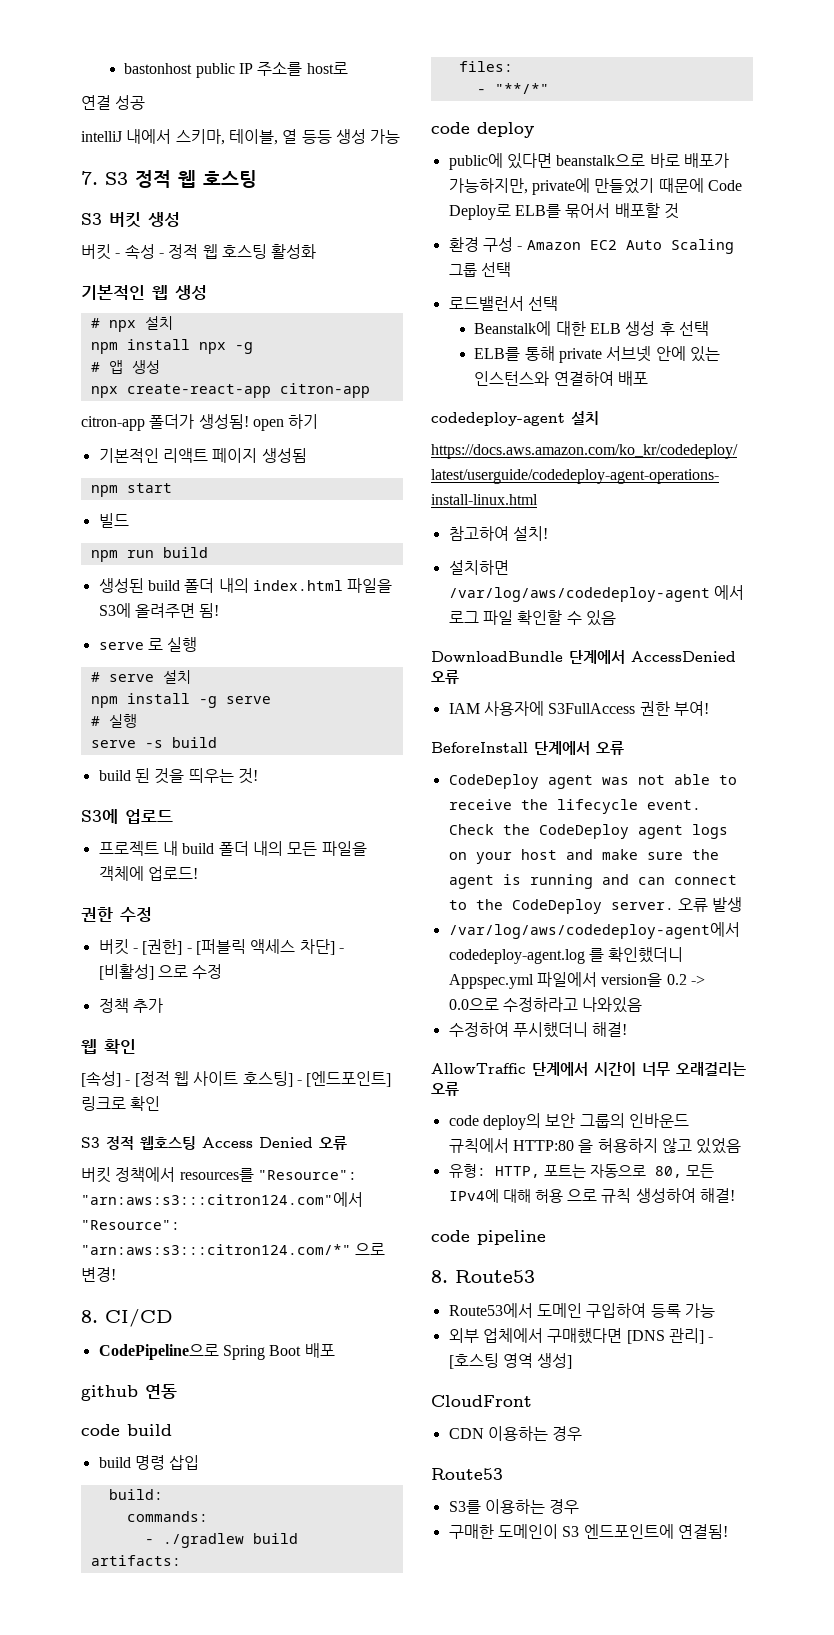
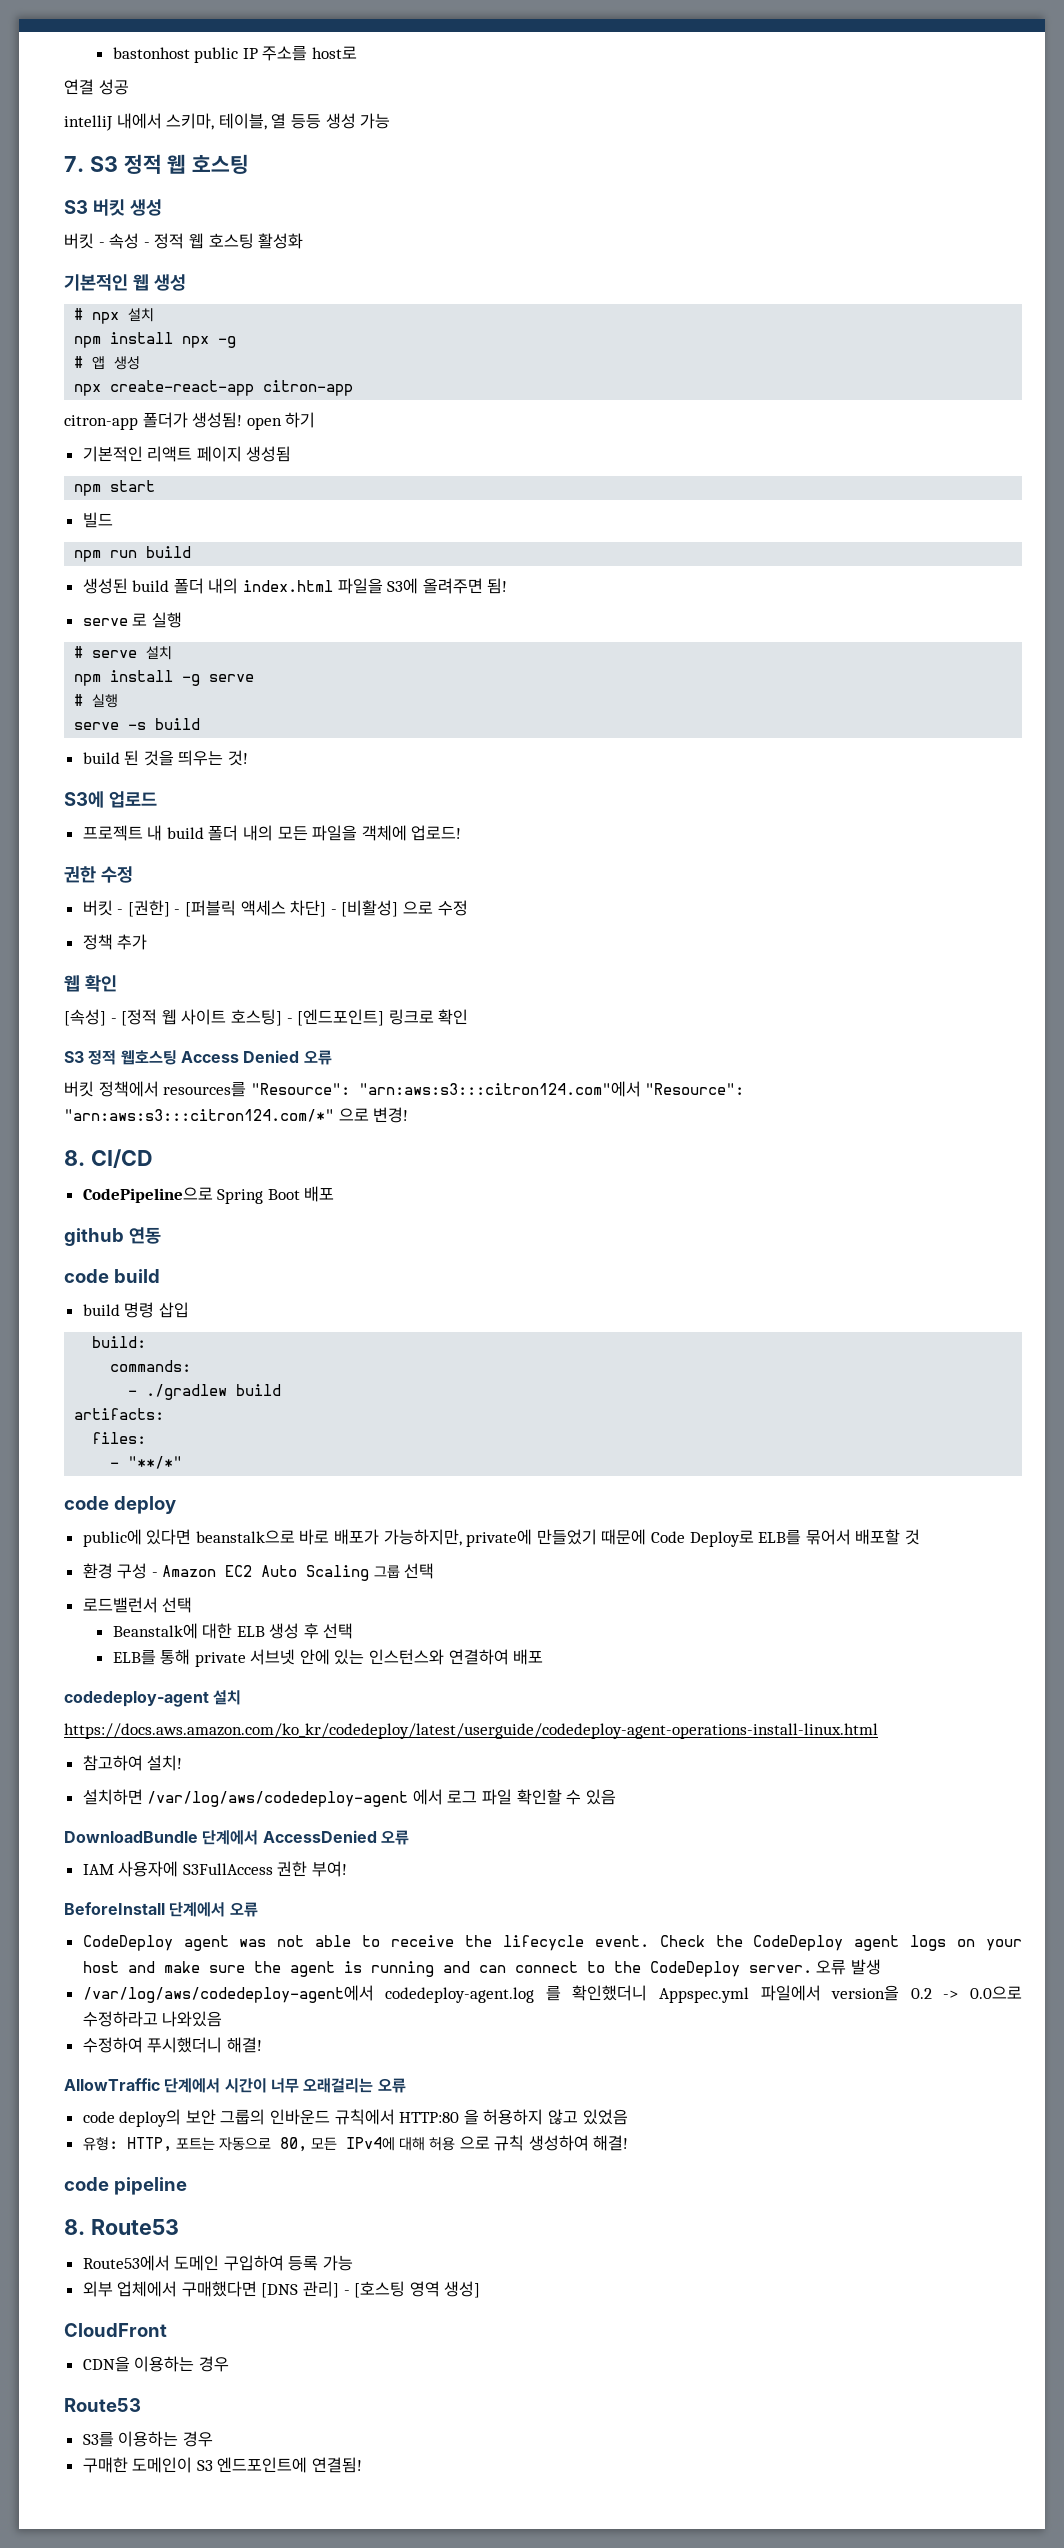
[448,1428,484,1439] CDN -> [82,2356,130,2372] CDN을

